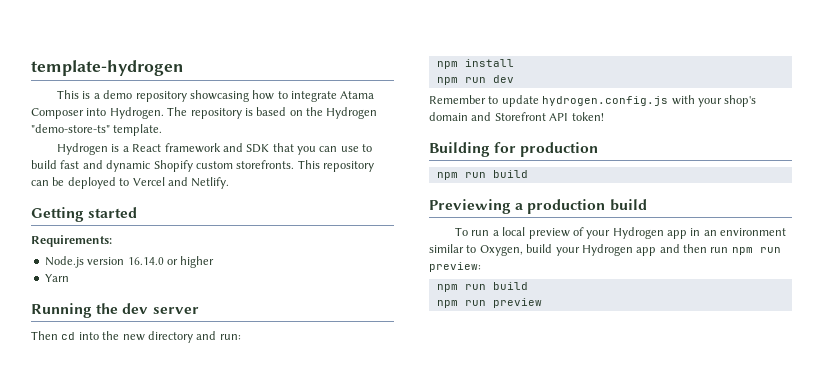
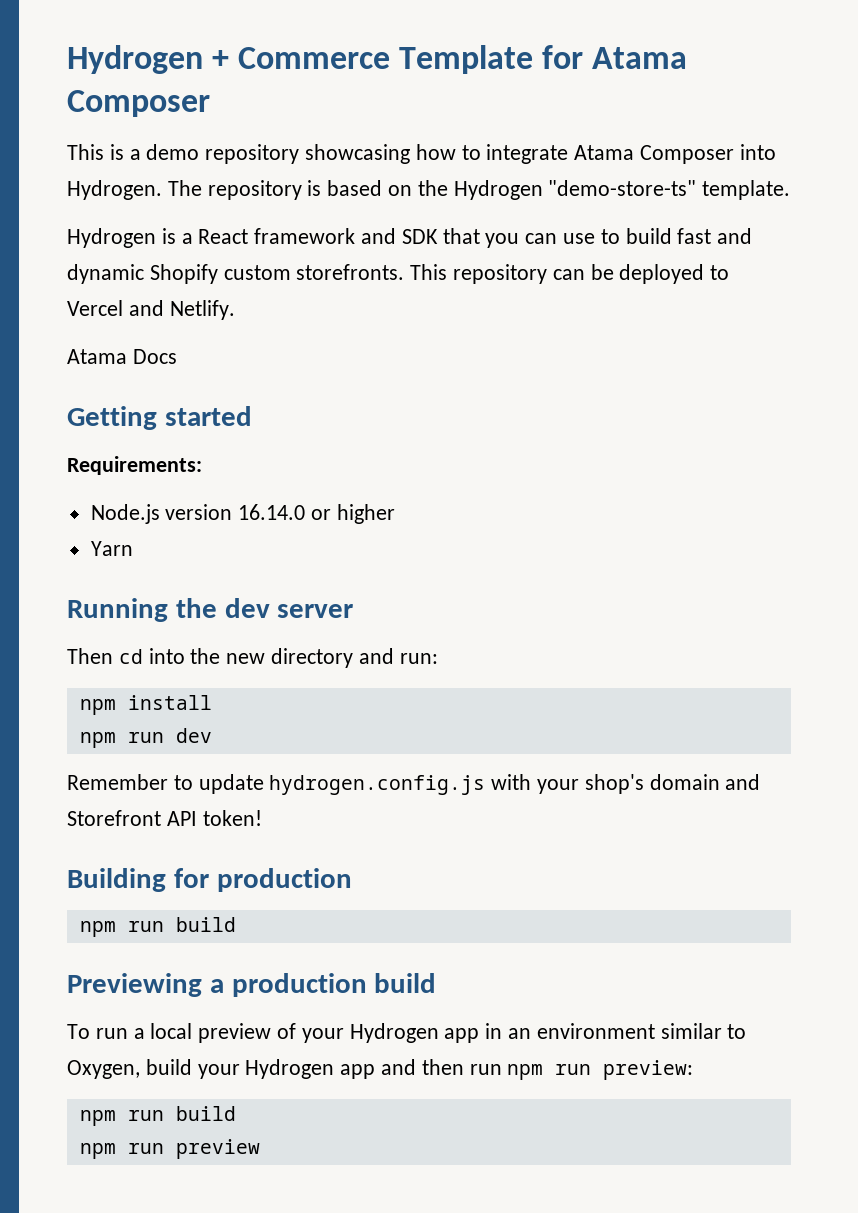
[31,60,184,76] template-hydrogen -> [67,45,688,74] [67,90,210,117] Hydrogen + Commerce Template for Atama Composer
(230, 183) none -> [67,349,177,364] // Atama Docs

